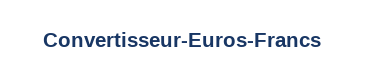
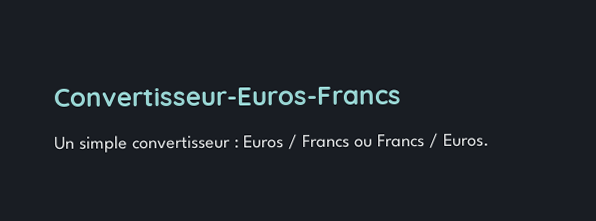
(321, 39) none -> [54,132,490,153] // Un simple convertisseur : Euros / Francs ou Francs / Euros.

